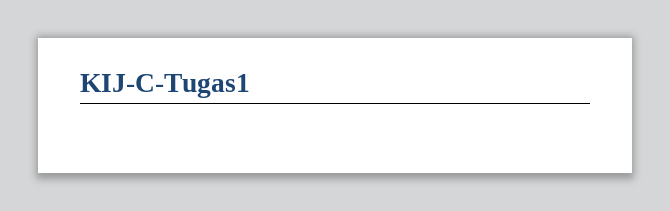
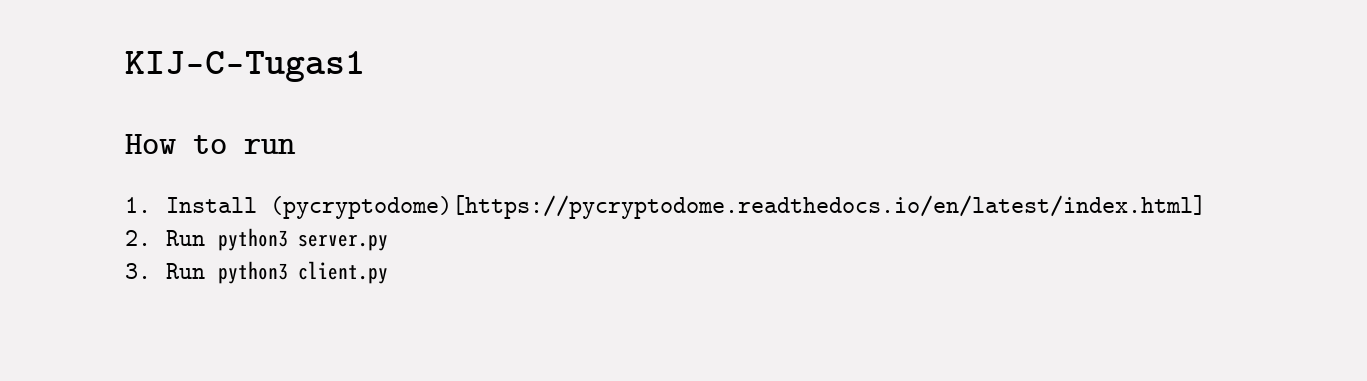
(250, 86) none -> [125,134,296,154] [125,195,1206,219] [125,228,388,251] [125,261,388,284] // How to run // 1. Install (pycryptodome)[https://pycryptodome.readthedocs.io/en/latest/index.html] // 2. Run python3 server.py // 3. Run python3 client.py

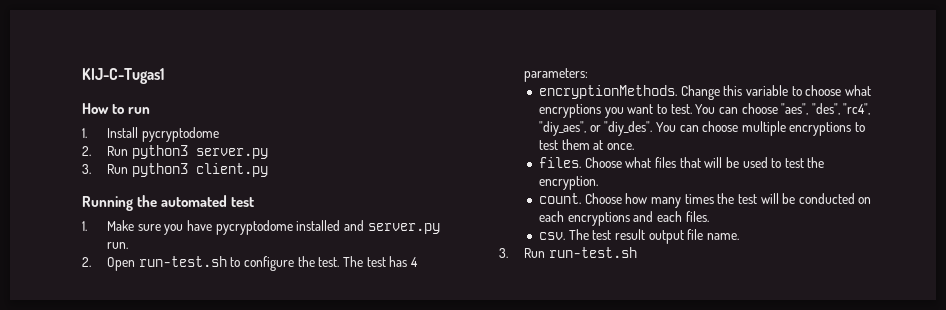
[269,195,1206,219] (pycryptodome)[https://pycryptodome.readthedocs.io/en/latest/index.html] -> [141,127,219,142] pycryptodome
(388, 272) none -> [82,195,255,211] [82,220,440,235] [107,242,129,249] [82,256,418,271] [524,68,589,82] [538,85,871,100] [538,103,871,118] [538,121,866,136] [538,139,634,150] [538,157,825,168] [538,176,598,190] [538,193,872,208] [538,211,709,226] [538,229,739,244] [499,247,637,258] // Running the automated test // 1. Make sure you have pycryptodome installed and server.py run. // 2. Open run-test.sh to configure the test. The test has 4 parameters: // encryptionMethods. Change this variable to choose what encryptions you want to test. You can choose "aes", "des", "rc4", "diy_aes", or "diy_des". You can choose multiple encryptions to test them at once. // files. Choose what files that will be used to test the encryption. // count. Choose how many times the test will be conducted on each encryptions and each files. // csv. The test result output file name. // 3. Run run-test.sh

